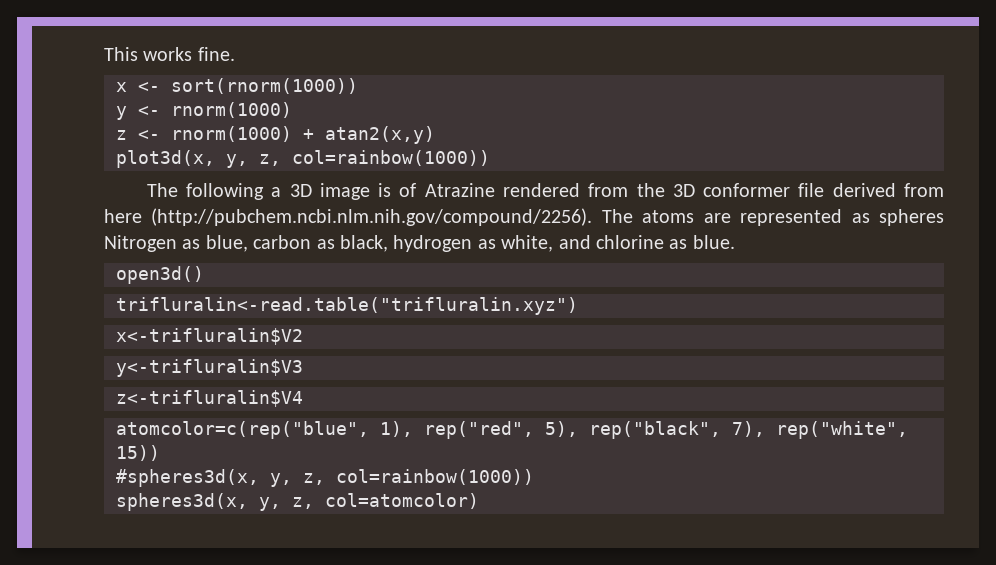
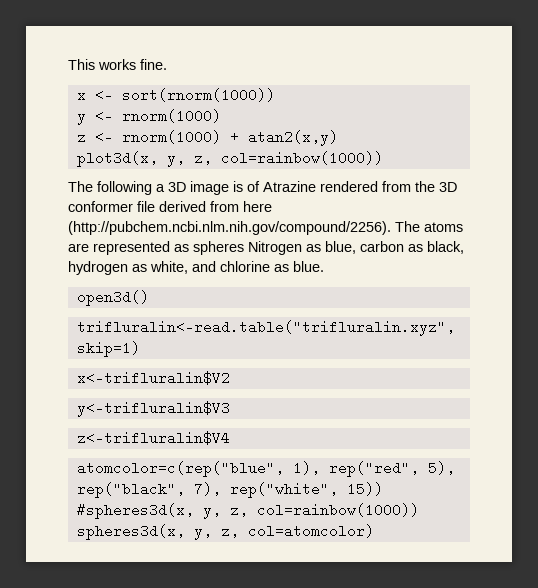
[116,297,578,315] trifluralin<-read.table("trifluralin.xyz") -> [76,320,455,336] [76,341,140,357] trifluralin<-read.table("trifluralin.xyz", skip=1)

